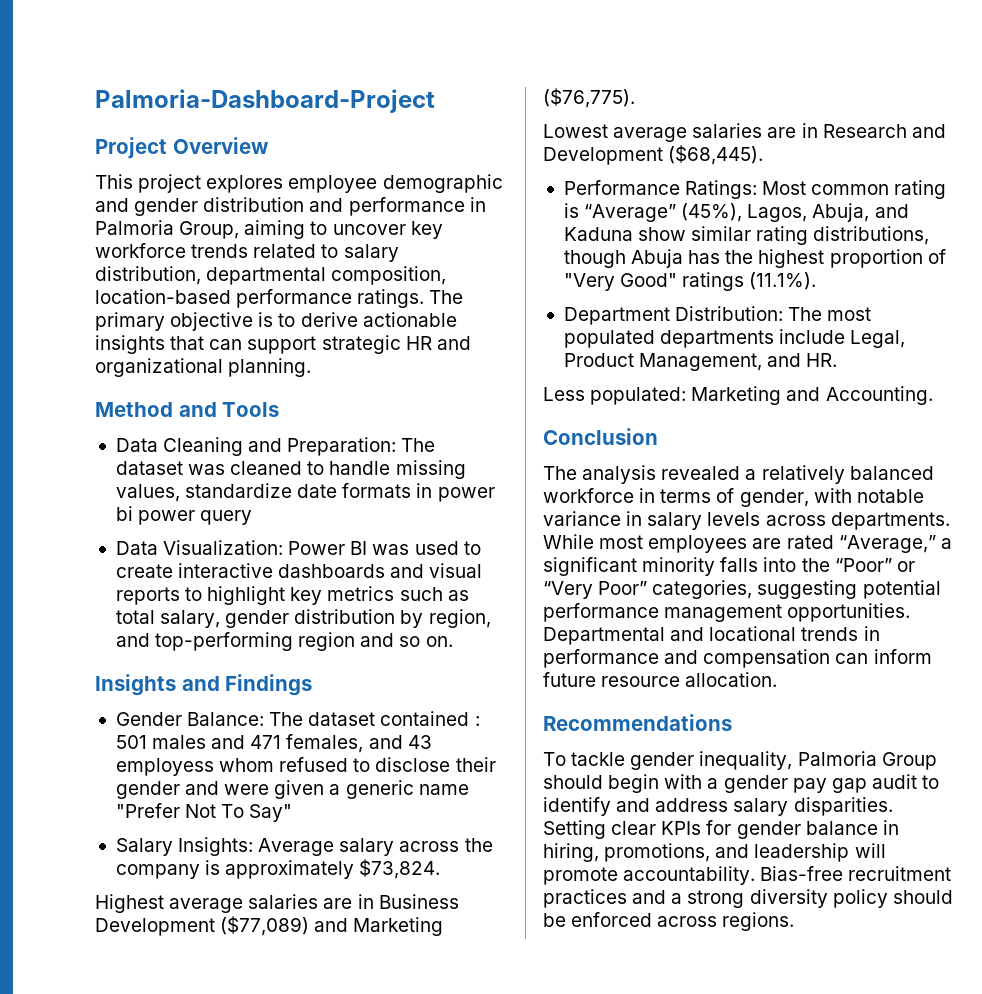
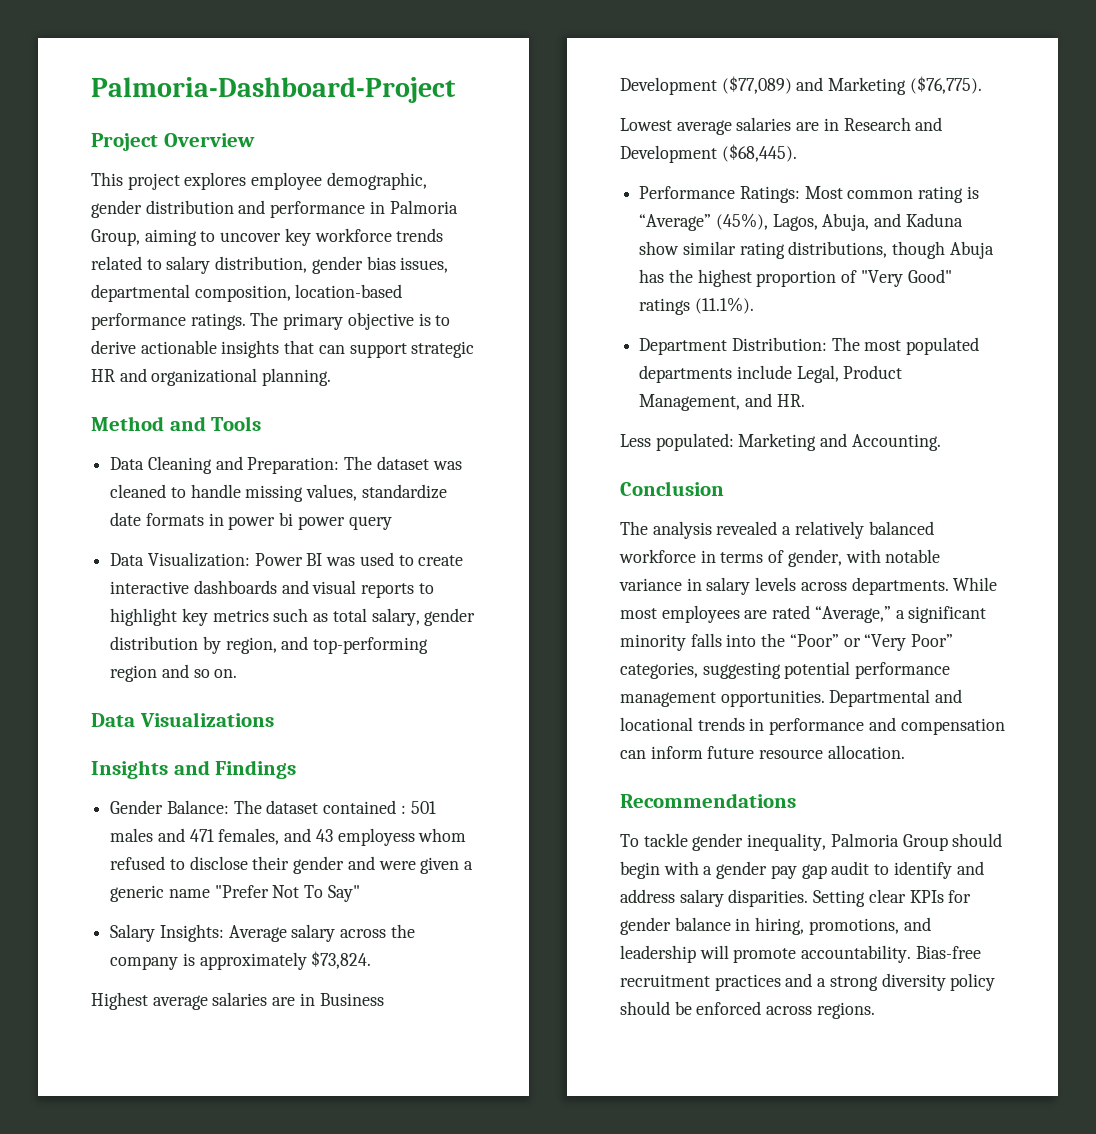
[382,174,503,193] [95,198,129,212] demographic and -> [326,172,427,190] demographic,
(201, 275) none -> [311,256,449,274] gender bias issues,
(453, 641) none -> [91,712,274,727] // Data Visualizations

